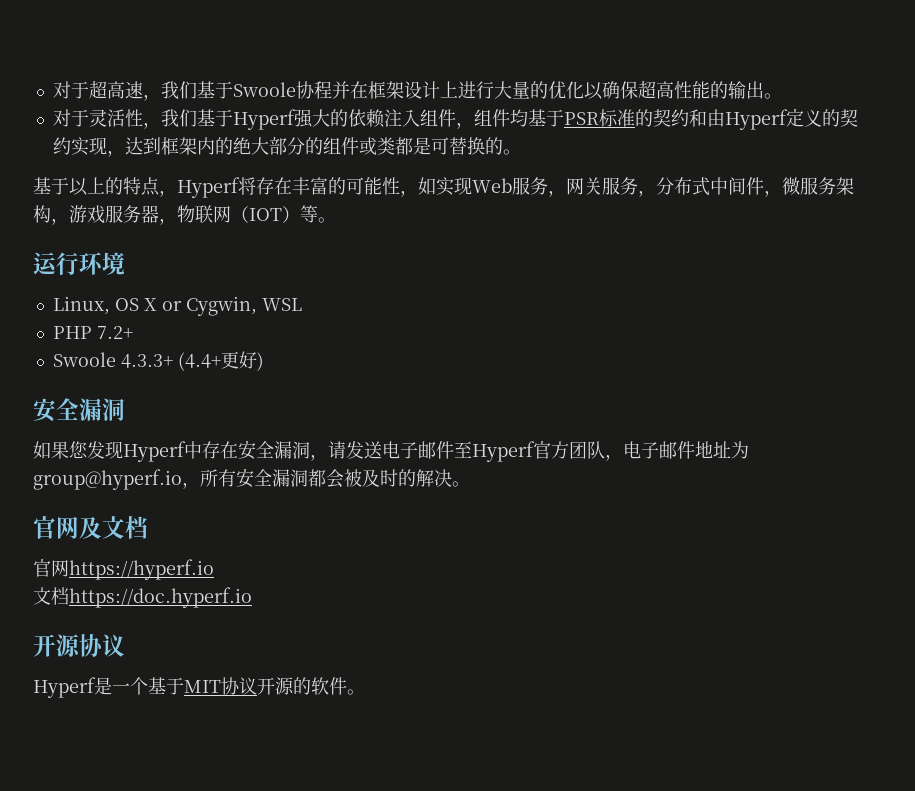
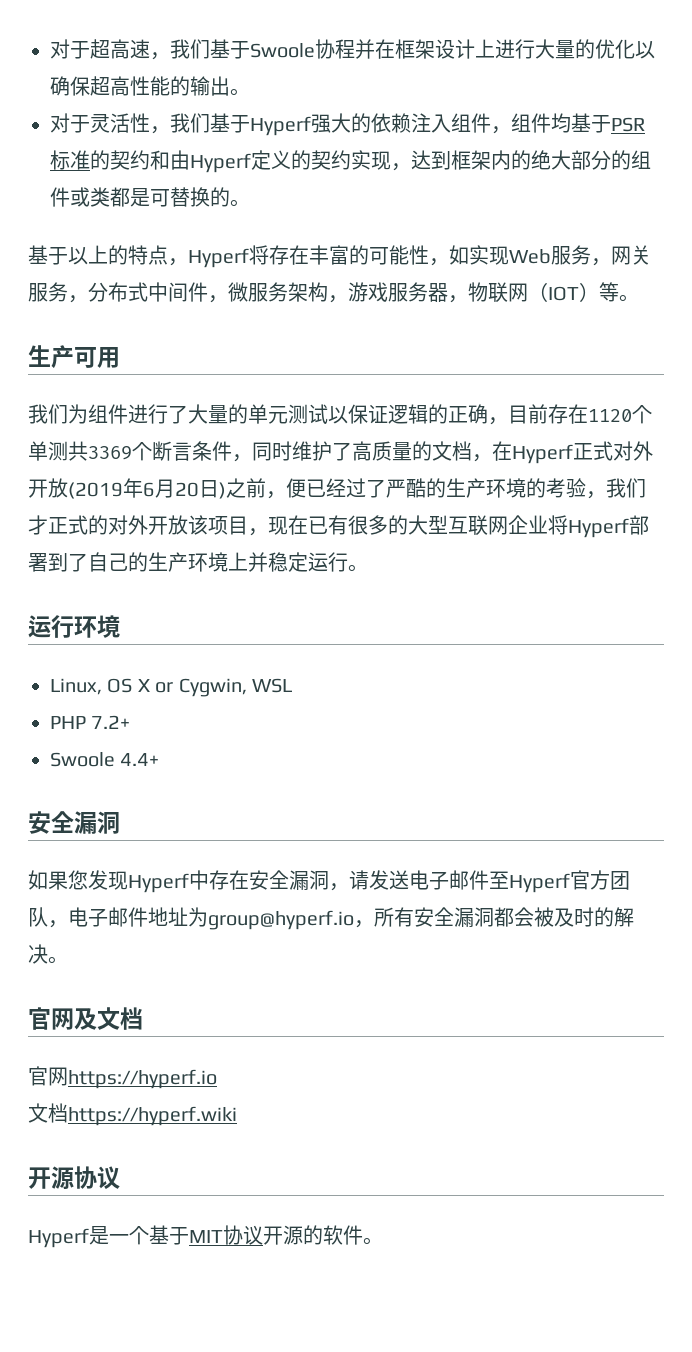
(336, 220) none -> [28,345,120,369] [28,404,652,425] [28,441,653,464] [28,478,646,499] [28,515,649,538] [28,552,368,572] // 生产可用 // 我们为组件进行了大量的单元测试以保证逻辑的正确，目前存在1120个单测共3369个断言条件，同时维护了高质量的文档，在Hyperf正式对外开放(2019年6月20日)之前，便已经过了严酷的生产环境的考验，我们才正式的对外开放该项目，现在已有很多的大型互联网企业将Hyperf部署到了自己的生产环境上并稳定运行。
[120,351,264,371] 4.3.3+ (4.4+更好) -> [120,753,160,766] 4.4+
[69,587,252,608] https://doc.hyperf.io -> [68,1106,237,1126] https://hyperf.wiki

